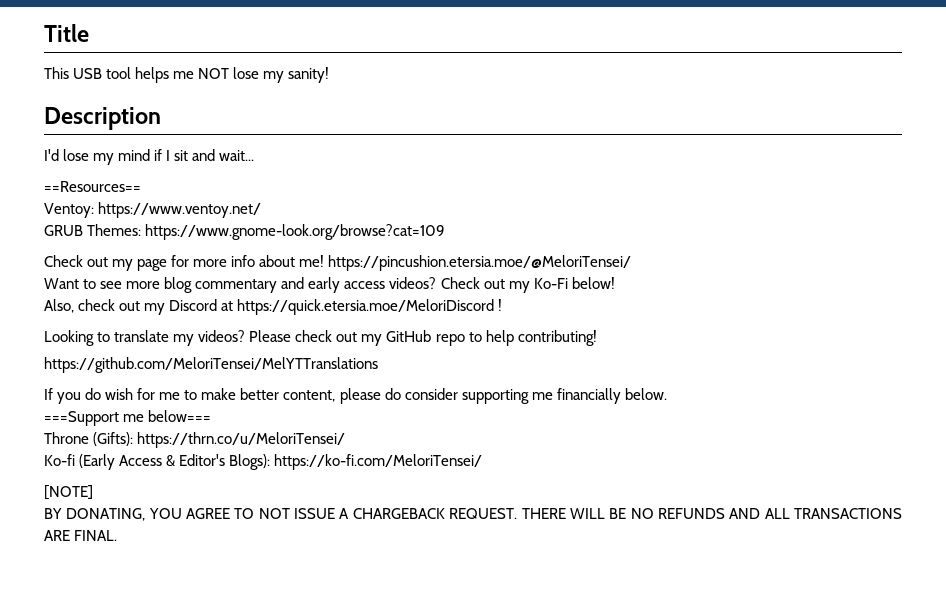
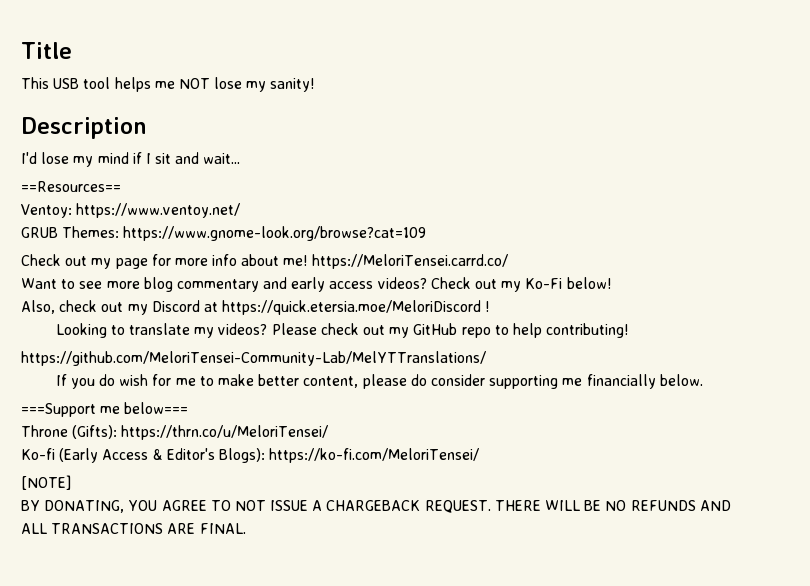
[328,255,632,271] https://pincushion.etersia.moe/@MeloriTensei/ -> [311,254,508,269] https://MeloriTensei.carrd.co/
[44,357,378,373] https://github.com/MeloriTensei/MelYTTranslations -> [21,351,486,366] https://github.com/MeloriTensei-Community-Lab/MelYTTranslations/

